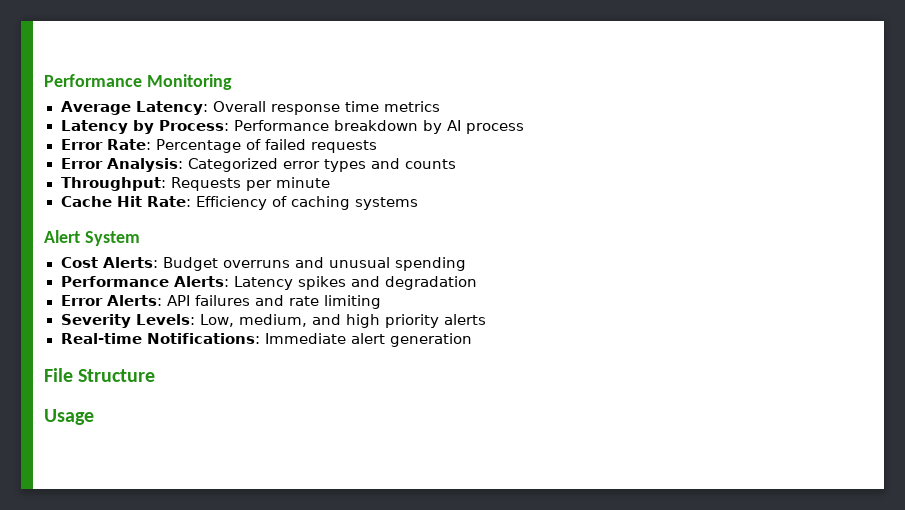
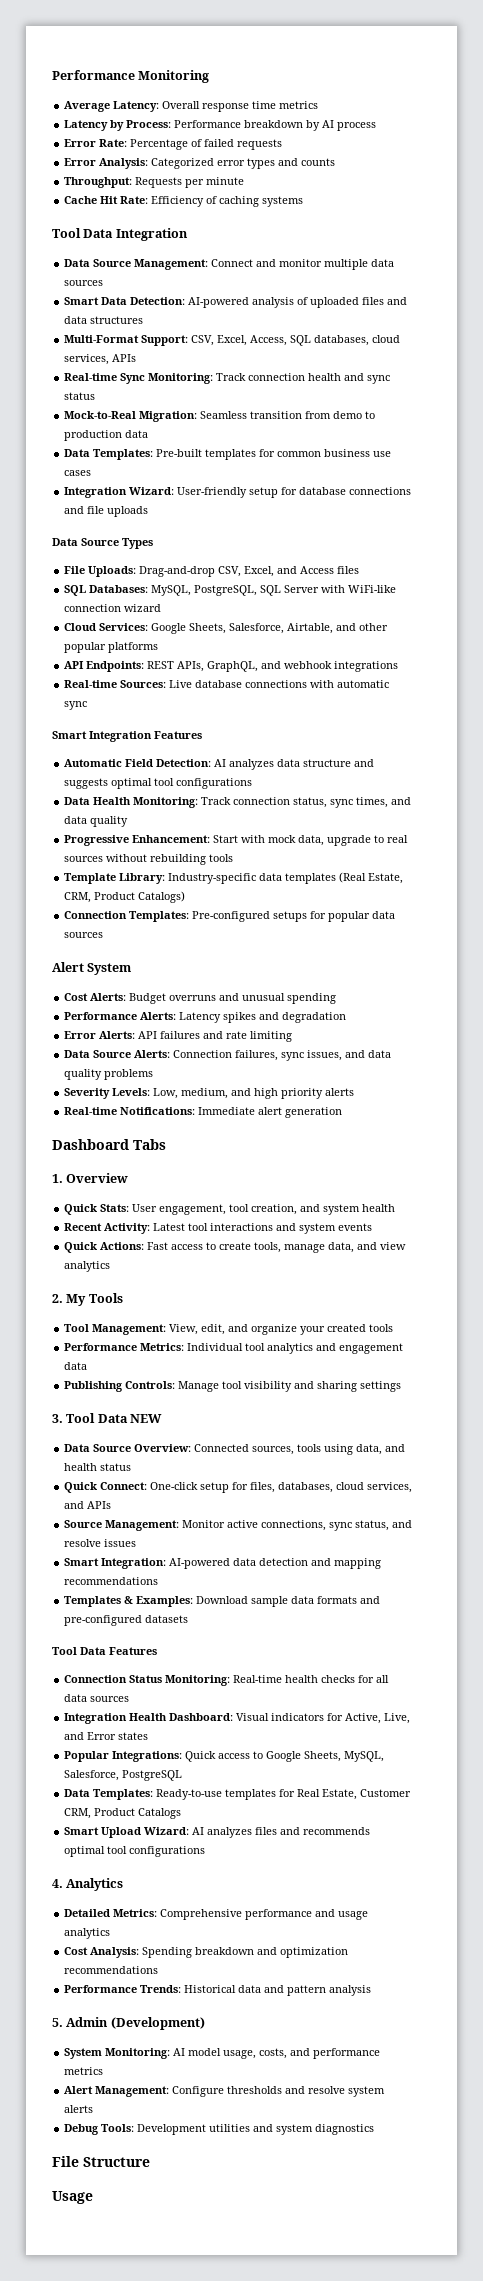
(418, 203) none -> [52,228,188,241] [64,259,395,270] [64,280,104,286] [64,297,408,308] [64,316,144,324] [64,335,401,346] [64,354,137,365] [64,373,391,384] [64,392,96,400] [64,411,376,422] [64,430,149,441] [64,449,392,460] [64,470,92,476] [64,487,412,498] [64,506,149,517] [52,538,153,549] [64,566,360,577] [64,585,397,596] [64,604,162,612] [64,623,389,634] [64,642,159,653] [64,661,399,672] [64,680,390,688] [64,701,88,710] [52,731,202,742] [64,759,375,770] [64,778,253,789] [64,797,412,808] [64,816,129,827] [64,835,409,846] [64,854,234,865] [64,872,404,884] [64,891,186,903] [64,911,396,922] [64,932,104,938] // Tool Data Integration // Data Source Management: Connect and monitor multiple data sources // Smart Data Detection: AI-powered analysis of uploaded files and data structures // Multi-Format Support: CSV, Excel, Access, SQL databases, cloud services, APIs // Real-time Sync Monitoring: Track connection health and sync status // Mock-to-Real Migration: Seamless transition from demo to production data // Data Templates: Pre-built templates for common business use cases // Integration Wizard: User-friendly setup for database connections and file uploads // Data Source Types // File Uploads: Drag-and-drop CSV, Excel, and Access files // SQL Databases: MySQL, PostgreSQL, SQL Server with WiFi-like connection wizard // Cloud Services: Google Sheets, Salesforce, Airtable, and other popular platforms // API Endpoints: REST APIs, GraphQL, and webhook integrations // Real-time Sources: Live database connections with automatic sync // Smart Integration Features // Automatic Field Detection: AI analyzes data structure and suggests optimal tool configurations // Data Health Monitoring: Track connection status, sync times, and data quality // Progressive Enhancement: Start with mock data, upgrade to real sources without rebuilding tools // Template Library: Industry-specific data templates (Real Estate, CRM, Product Catalogs) // Connection Templates: Pre-configured setups for popular data sources
(381, 302) none -> [64,1050,392,1061] [64,1069,154,1080] // Data Source Alerts: Connection failures, sync issues, and data quality problems
(472, 340) none -> [52,1139,166,1150] [52,1173,129,1183] [64,1204,396,1215] [64,1223,373,1234] [64,1242,407,1253] [64,1261,111,1272] [52,1293,123,1306] [64,1324,394,1335] [64,1343,404,1354] [64,1362,88,1370] [64,1381,402,1392] [52,1413,163,1423] [64,1444,406,1455] [64,1463,132,1471] [64,1482,413,1493] [64,1501,112,1509] [64,1520,413,1531] [64,1539,137,1547] [64,1558,382,1569] [64,1577,159,1585] [64,1596,381,1607] [64,1615,189,1626] [52,1647,157,1655] [64,1675,390,1686] [64,1694,130,1702] [64,1713,411,1724] [64,1732,149,1740] [64,1751,385,1762] [64,1770,183,1781] [64,1789,412,1800] [64,1808,182,1819] [64,1827,371,1838] [64,1846,206,1857] [52,1878,124,1891] [64,1909,369,1920] [64,1928,111,1939] [64,1947,349,1958] [64,1966,159,1974] [64,1985,372,1996] [52,2017,205,2030] [64,2048,381,2059] [64,2067,104,2075] [64,2086,386,2097] [64,2105,94,2113] [64,2124,375,2135] // Dashboard Tabs // 1. Overview // Quick Stats: User engagement, tool creation, and system health // Recent Activity: Latest tool interactions and system events // Quick Actions: Fast access to create tools, manage data, and view analytics // 2. My Tools // Tool Management: View, edit, and organize your created tools // Performance Metrics: Individual tool analytics and engagement data // Publishing Controls: Manage tool visibility and sharing settings // 3. Tool Data NEW // Data Source Overview: Connected sources, tools using data, and health status // Quick Connect: One-click setup for files, databases, cloud services, and APIs // Source Management: Monitor active connections, sync status, and resolve issues // Smart Integration: AI-powered data detection and mapping recommendations // Templates & Examples: Download sample data formats and pre-configured datasets // Tool Data Features // Connection Status Monitoring: Real-time health checks for all data sources // Integration Health Dashboard: Visual indicators for Active, Live, and Error states // Popular Integrations: Quick access to Google Sheets, MySQL, Salesforce, PostgreSQL // Data Templates: Ready-to-use templates for Real Estate, Customer CRM, Product Catalogs // Smart Upload Wizard: AI analyzes files and recommends optimal tool configurations // 4. Analytics // Detailed Metrics: Comprehensive performance and usage analytics // Cost Analysis: Spending breakdown and optimization recommendations // Performance Trends: Historical data and pattern analysis // 5. Admin (Development) // System Monitoring: AI model usage, costs, and performance metrics // Alert Management: Configure thresholds and resolve system alerts // Debug Tools: Development utilities and system diagnostics

